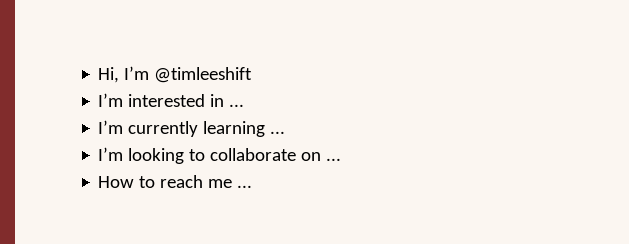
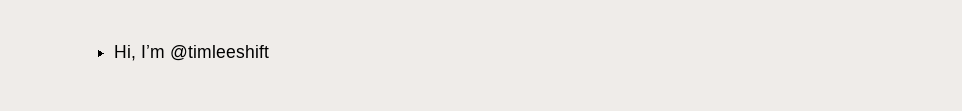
[98,93,245,107] [98,120,286,137] [98,147,342,164] [98,175,253,188] // I’m interested in ... // I’m currently learning ... // I’m looking to collaborate on ... // How to reach me ... -> (270, 53) none

